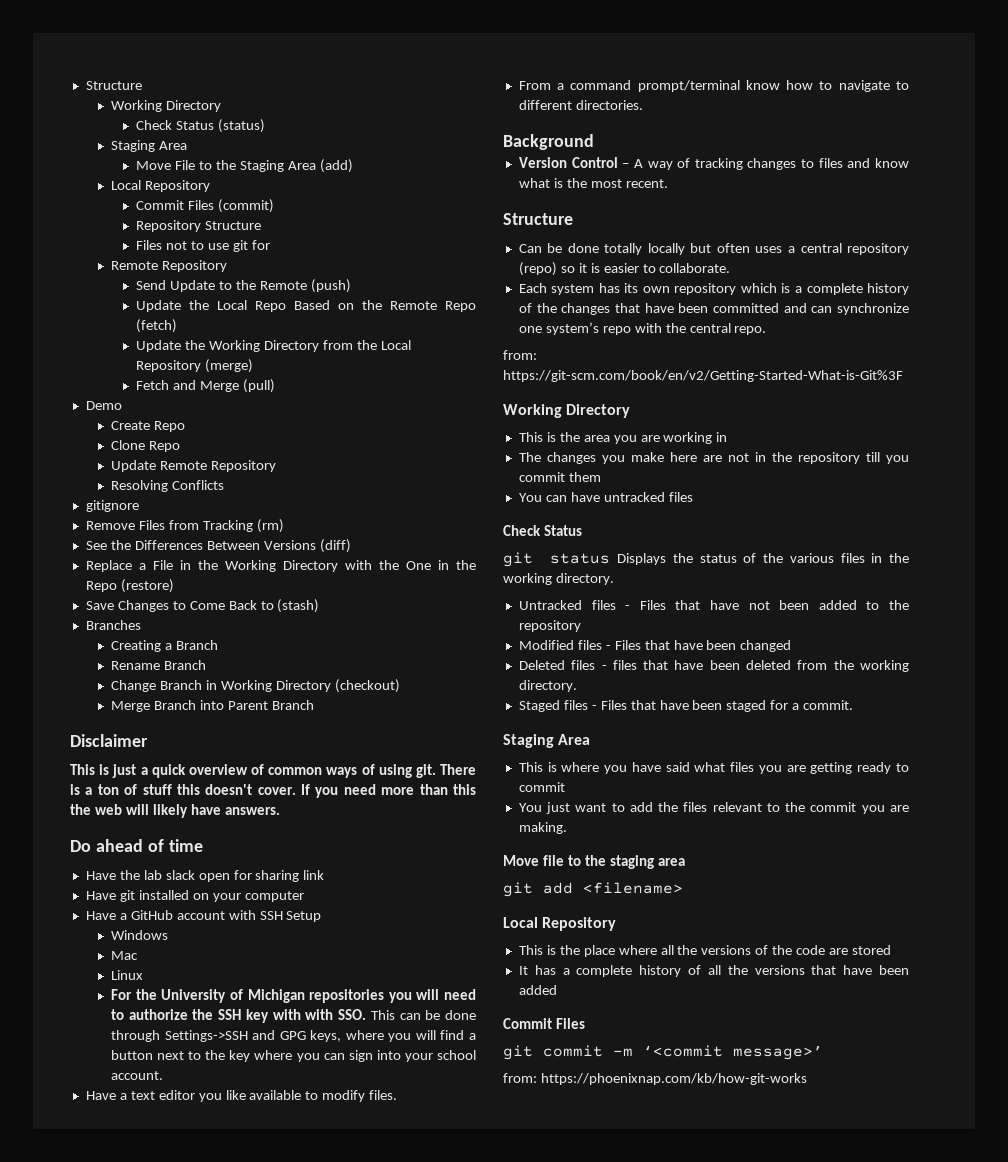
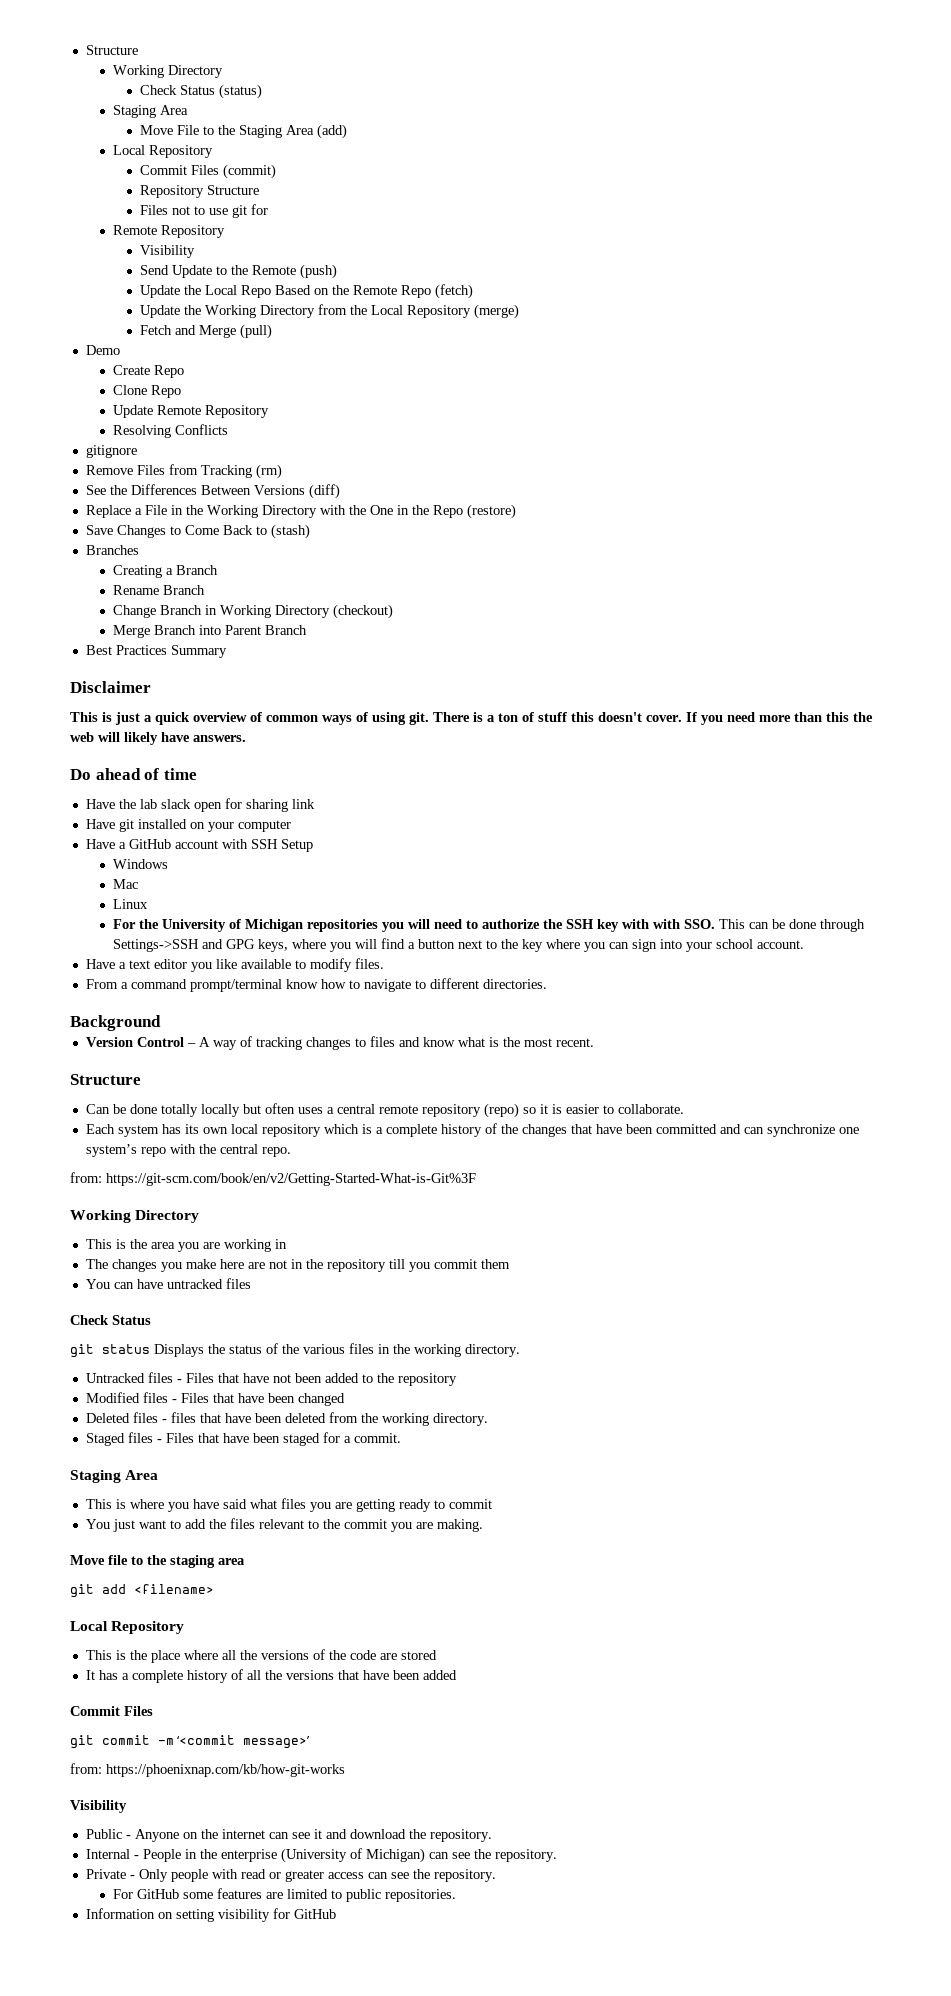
(227, 266) none -> [140,245,196,258] // Visibility
(314, 705) none -> [85,645,227,658] // Best Practices Summary
(842, 248) none -> [378,1105,418,1114] remote
(670, 289) none -> [230,1124,258,1134] local
(807, 1079) none -> [70,1800,127,1813] [85,1829,492,1842] [85,1848,557,1863] [85,1869,496,1882] [113,1888,457,1902] [85,1908,336,1922] // Visibility // Public - Anyone on the internet can see it and download the repository. // Internal - People in the enterprise (University of Michigan) can see the repository. // Private - Only people with read or greater access can see the repository. // For GitHub some features are limited to public repositories. // Information on setting visibility for GitHub

